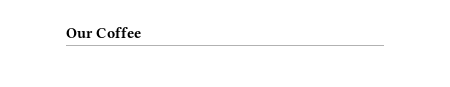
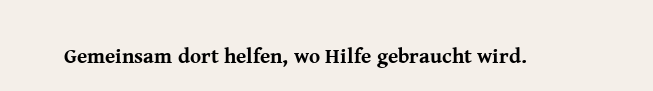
[66,27,142,38] Our Coffee -> [64,47,528,68] Gemeinsam dort helfen, wo Hilfe gebraucht wird.

